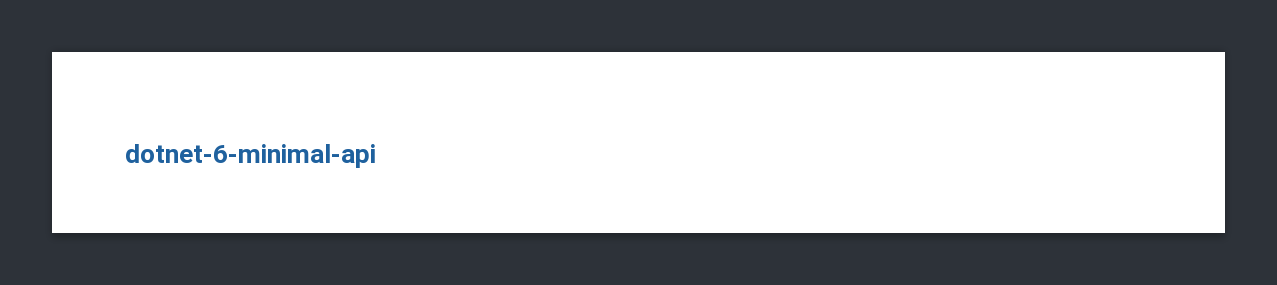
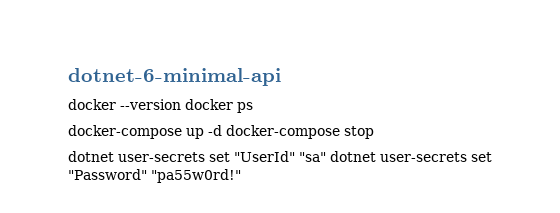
(376, 156) none -> [68,99,253,113] [68,125,374,139] [68,151,492,162] [68,169,241,183] // docker --version docker ps // docker-compose up -d docker-compose stop // dotnet user-secrets set "UserId" "sa" dotnet user-secrets set "Password" "pa55w0rd!"

